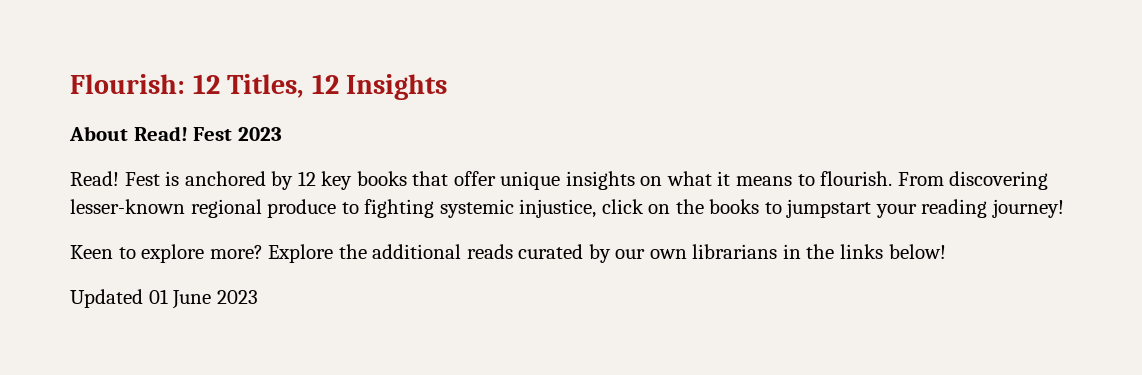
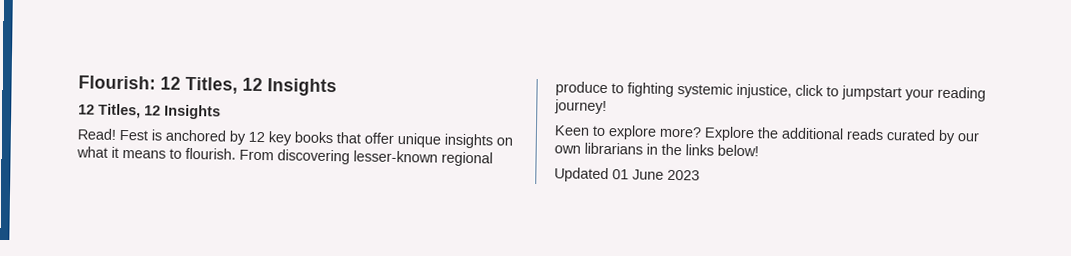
[69,126,282,141] About Read! Fest 2023 -> [78,103,221,120] 12 Titles, 12 Insights
[648,199,760,214] on the books -> (824, 90) none

